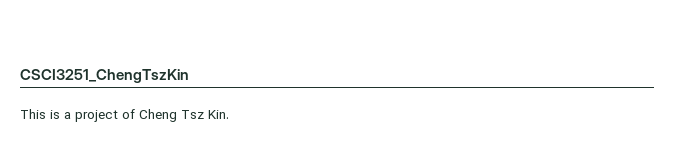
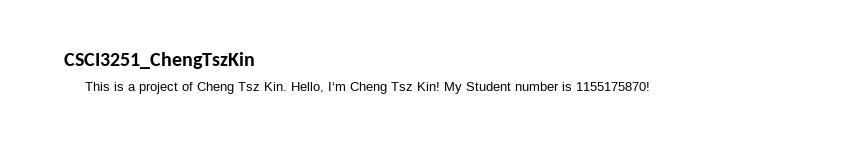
(229, 114) none -> [290,82,650,94] Hello, I‘m Cheng Tsz Kin! My Student number is 1155175870!

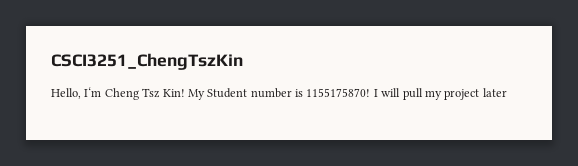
[84,82,287,94] This is a project of Cheng Tsz Kin. -> (243, 61) none
(650, 86) none -> [373,88,507,100] I will pull my project later

